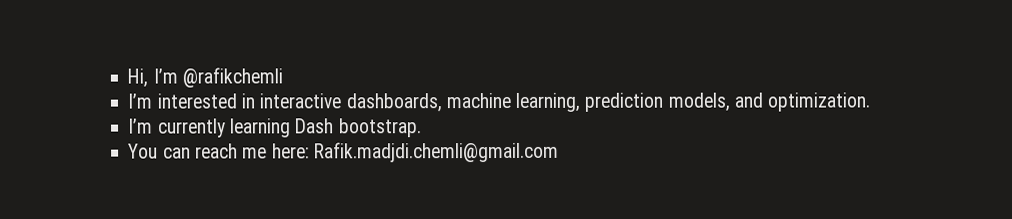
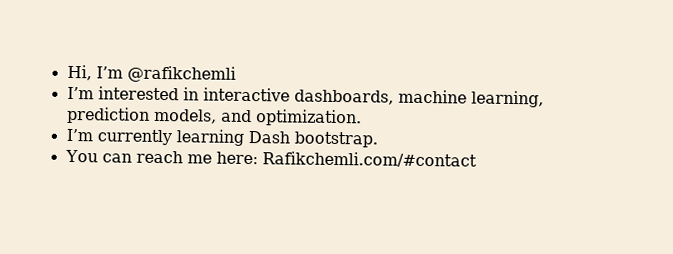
[313,141,559,163] Rafik.madjdi.chemli@gmail.com -> [261,151,477,168] Rafikchemli.com/#contact

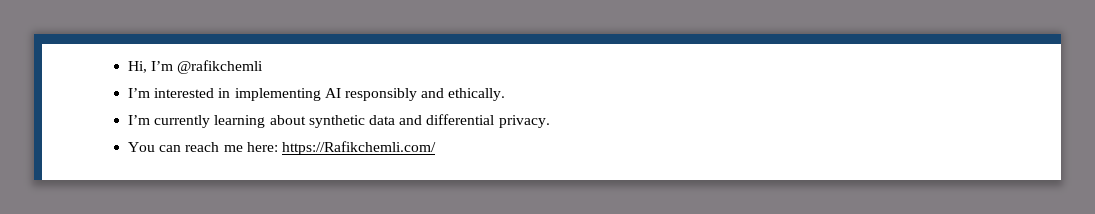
[202,87,544,108] [66,106,362,127] [65,128,378,148] interactive dashboards, machine learning, prediction models, and optimization. // I’m currently learning Dash bootstrap. -> [234,88,506,101] [128,114,550,128] implementing AI responsibly and ethically. // I’m currently learning about synthetic data and differential privacy.
[261,151,477,168] Rafikchemli.com/#contact -> [281,141,436,155] https://Rafikchemli.com/

